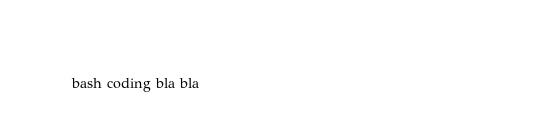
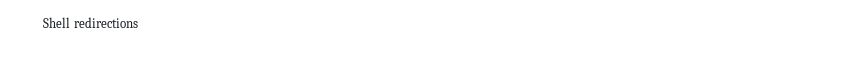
[71,78,199,92] bash coding bla bla -> [43,17,138,28] Shell redirections

